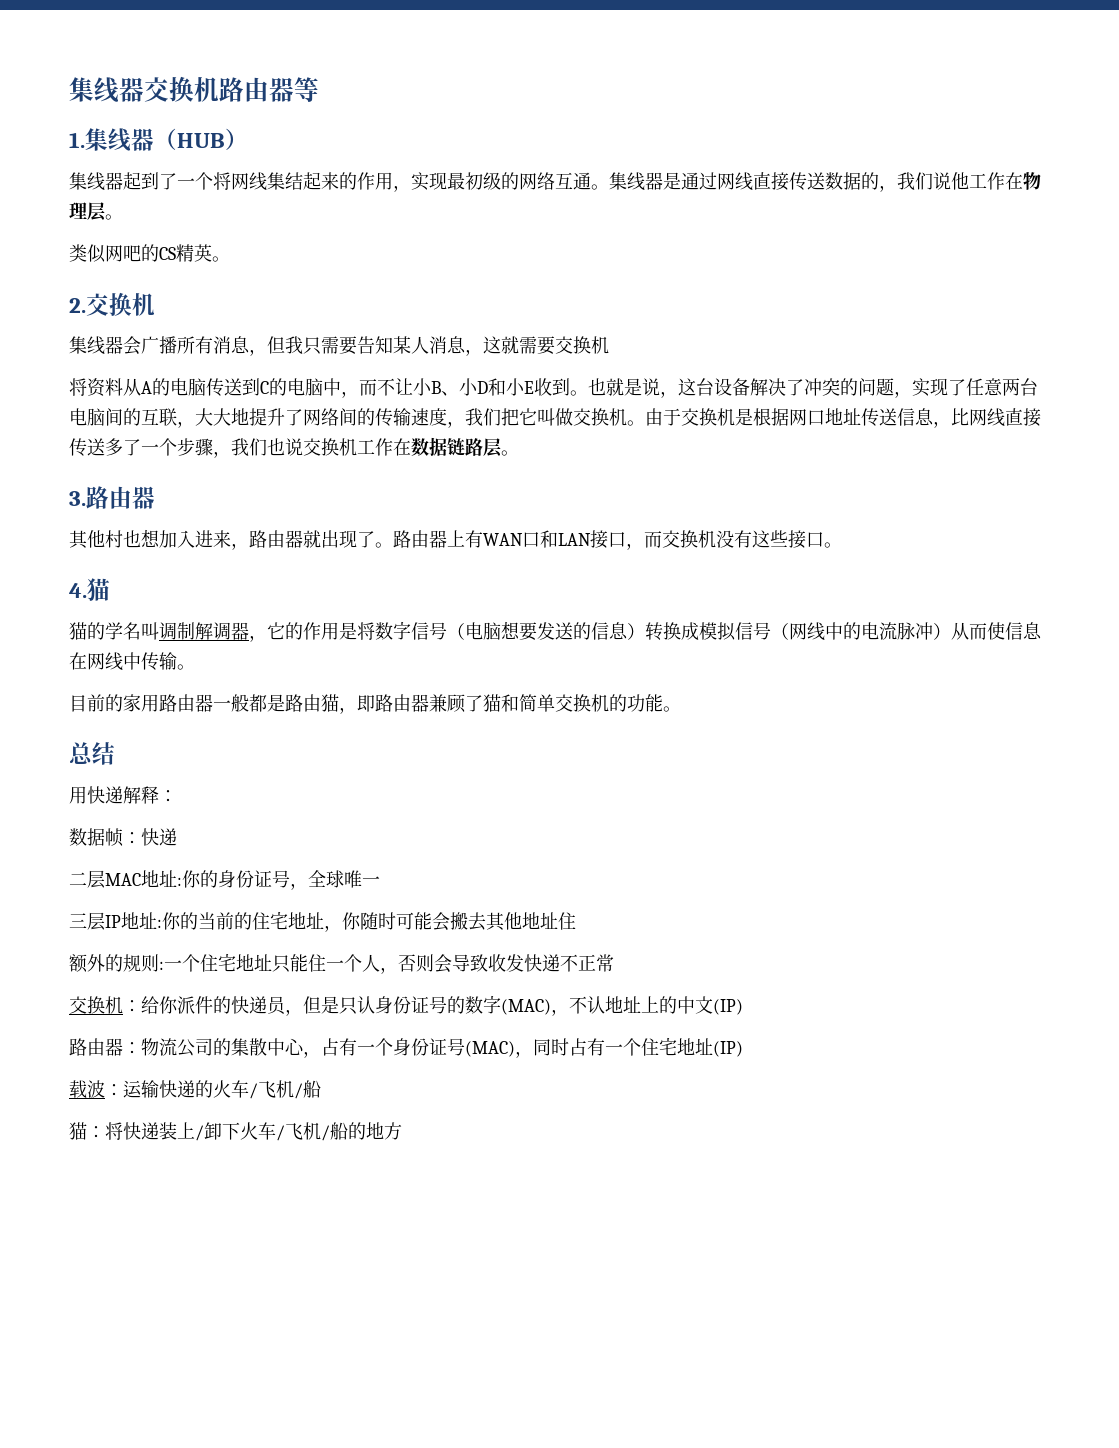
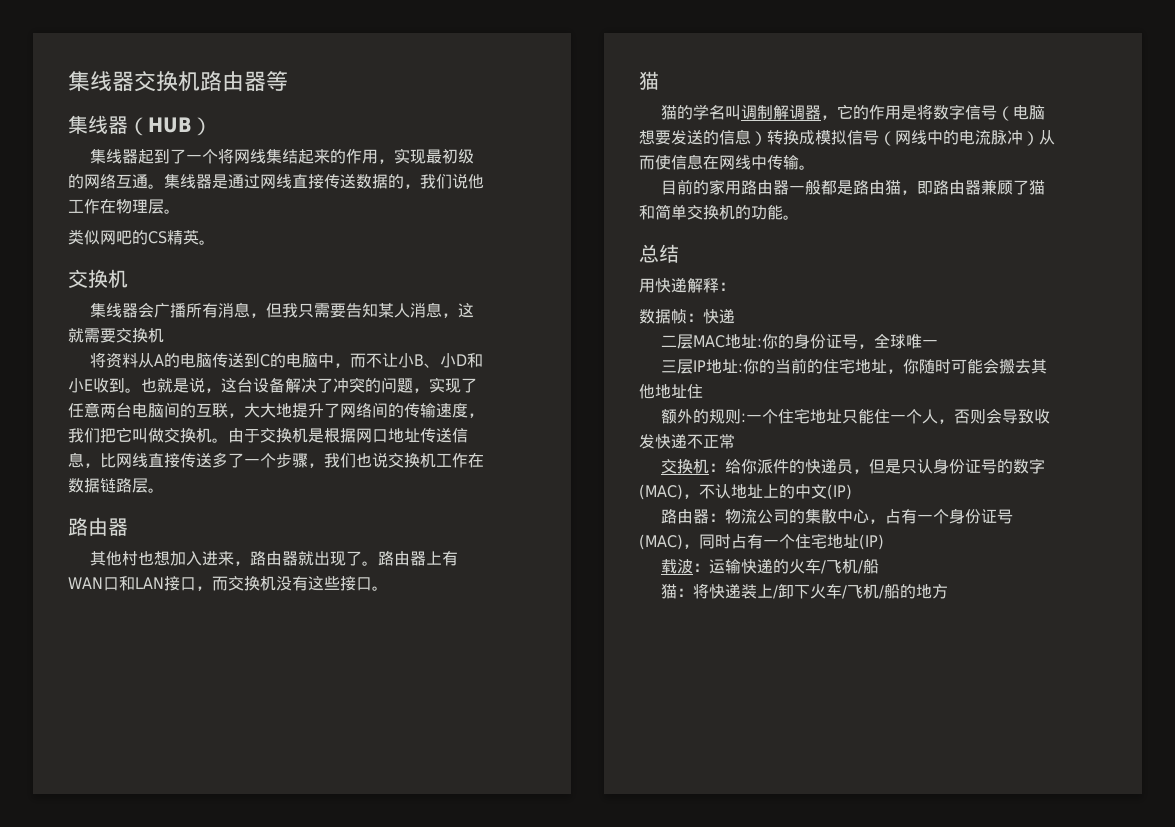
[69,132,85,148] 1. -> (288, 81) none
[69,298,86,313] 2. -> (215, 242) none
[69,491,86,506] 3. -> (164, 490) none
[69,583,87,598] 4. -> (388, 588) none

